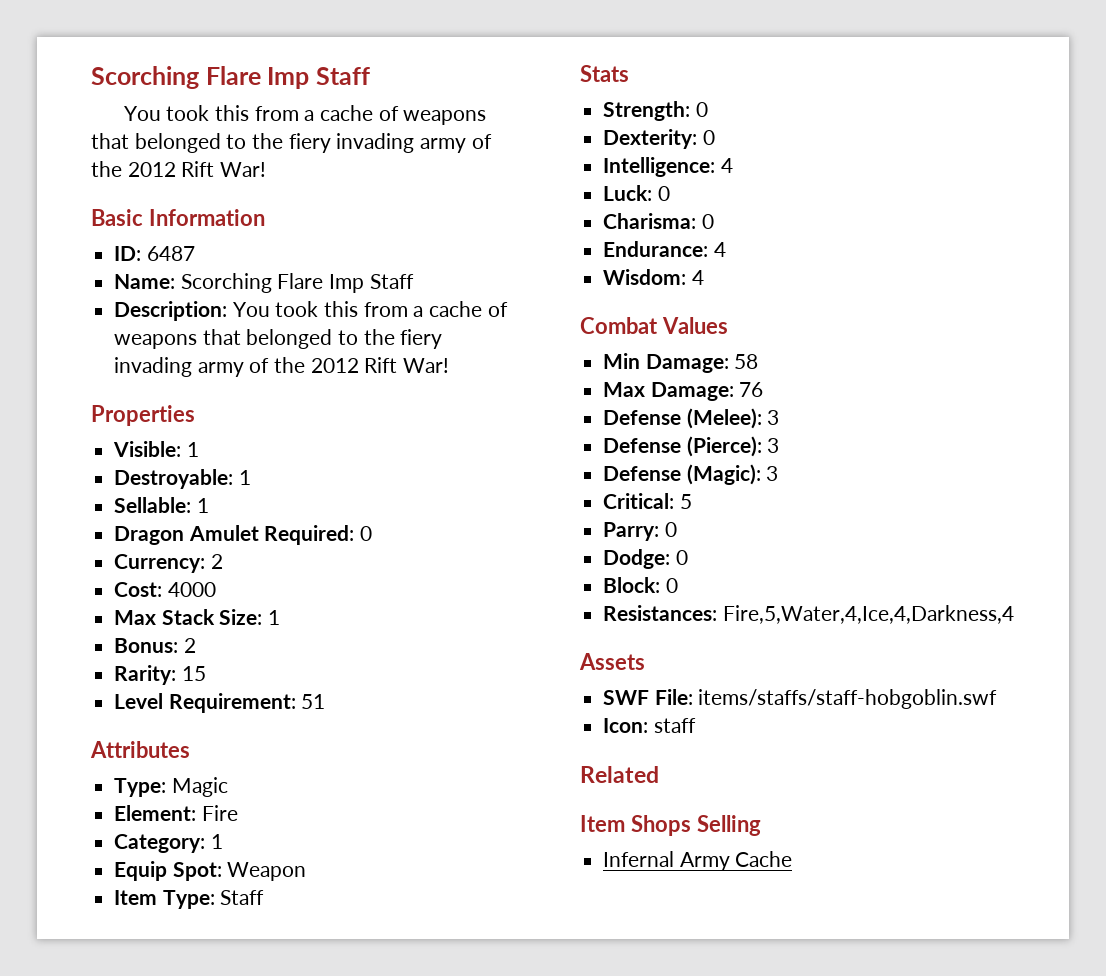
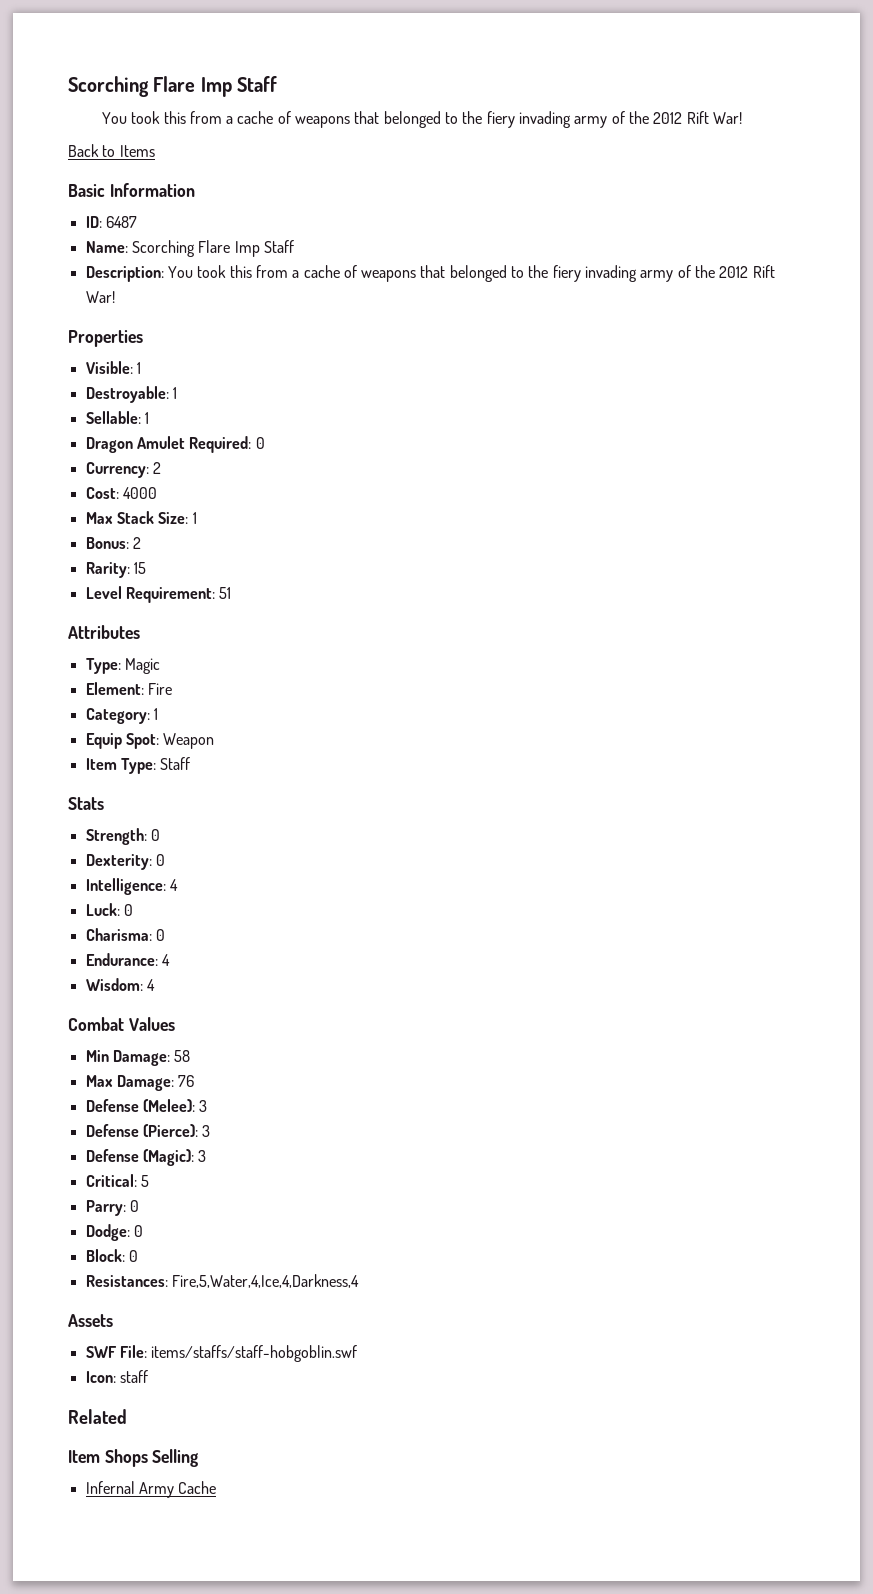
(267, 169) none -> [68,144,155,157] // Back to Items

